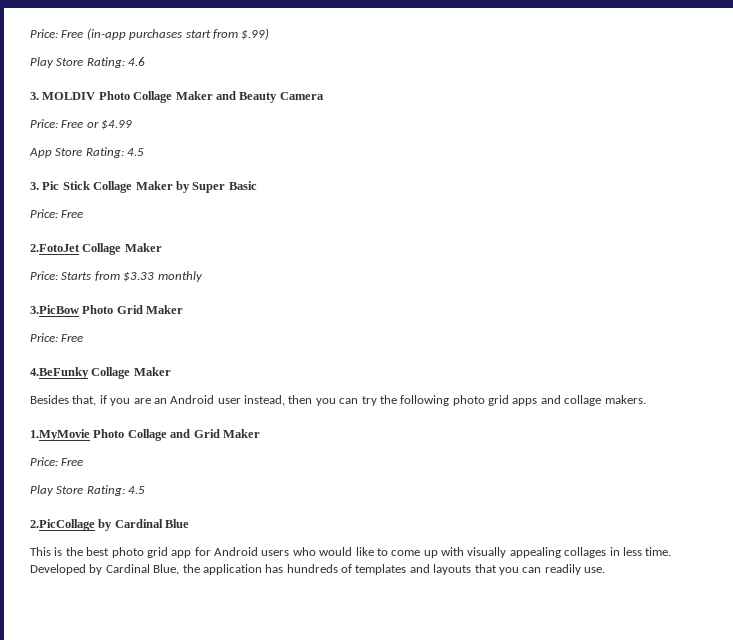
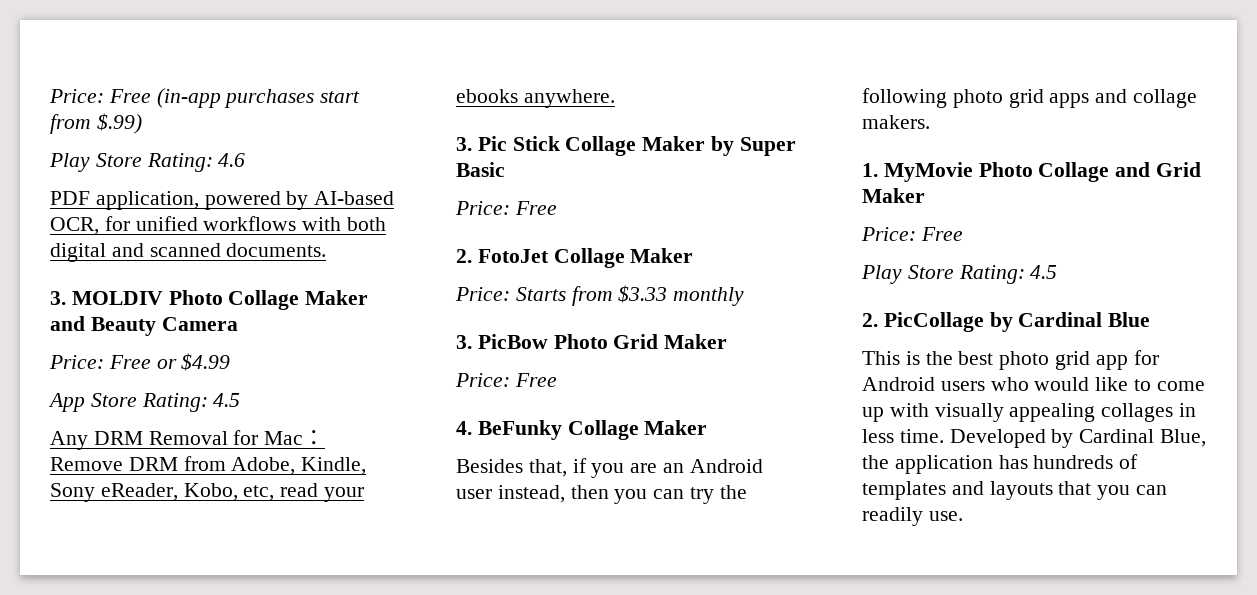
(146, 61) none -> [50,191,395,210] [50,216,387,235] [50,243,327,262] // PDF application, powered by AI-based OCR, for unified workflows with both digital and scanned documents.
(145, 152) none -> [50,430,326,450] [50,456,367,475] [50,483,365,502] [456,89,615,108] // Any DRM Removal for Mac：Remove DRM from Adobe, Kindle, Sony eReader, Kobo, etc, read your ebooks anywhere.
[30,244,80,252] 2.FotoJet -> [456,249,549,263] 2. FotoJet
[30,305,79,314] 3.PicBow -> [456,334,548,349] 3. PicBow
[30,367,89,379] 4.BeFunky -> [456,420,562,440] 4. BeFunky
[30,429,90,441] 1.MyMovie -> [862,162,973,182] 1. MyMovie
[30,519,95,531] 2.PicCollage -> [862,312,984,332] 2. PicCollage

